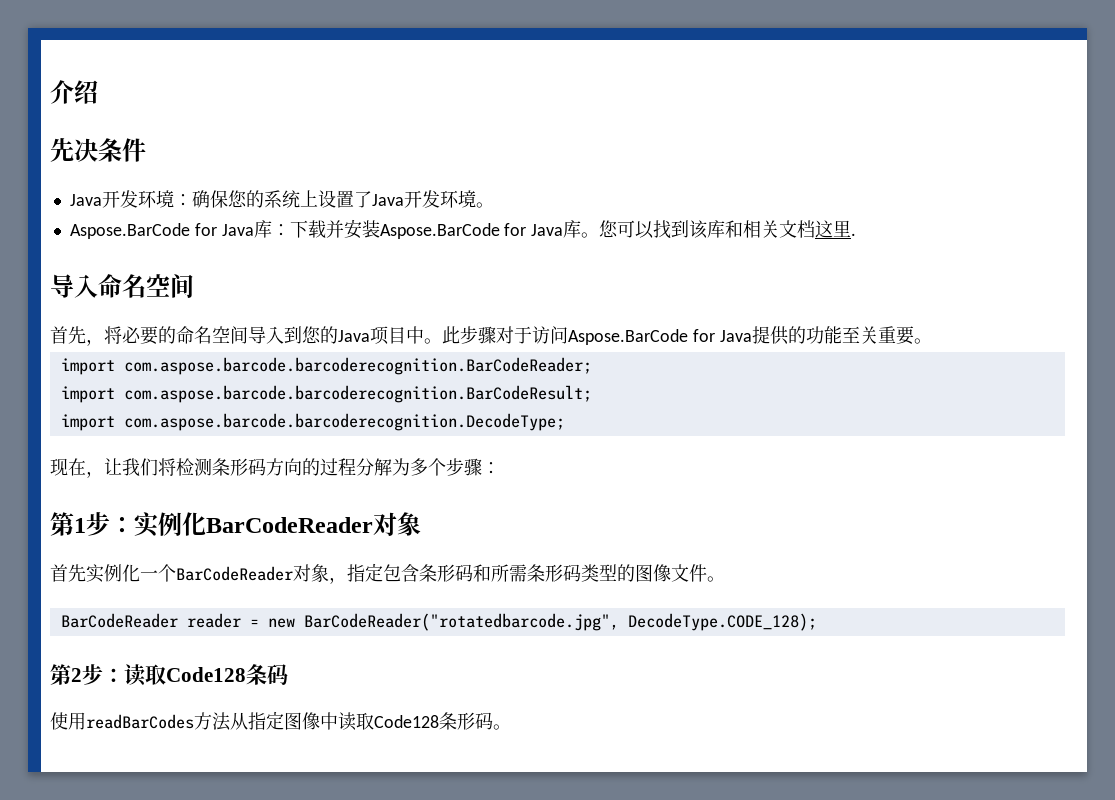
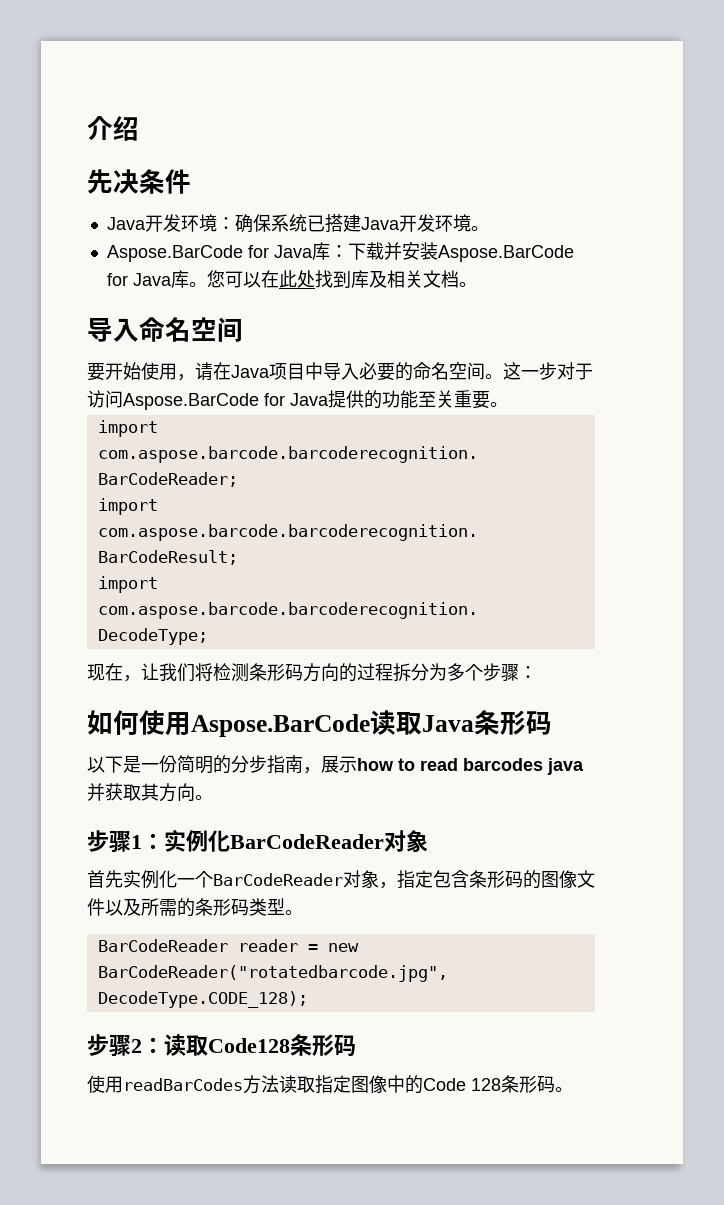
[227,190,372,208] 您的系统上设置了 -> [270,214,361,233] 系统已搭建
[653,220,857,239] [50,274,194,298] [50,326,496,346] 找到该库和相关文档这里. // 导入命名空间 // 首先，将必要的命名空间导入到您的Java项目中。此步骤 -> [260,270,477,288] [87,317,243,342] [87,362,557,381] 在此处找到库及相关文档。 // 导入命名空间 // 要开始使用，请在Java项目中导入必要的命名空间。这一步
[356,458,392,476] 分解 -> [393,663,429,682] 拆分
[50,512,110,536] 第1步 -> [87,710,552,737] [87,755,584,775] [87,783,213,802] [87,830,142,853] 如何使用Aspose.BarCode读取Java条形码 // 以下是一份简明的分步指南，展示how to read barcodes java并获取其方向。 // 步骤1
[473,564,707,582] 和所需条形码类型的图像文件 -> [523,870,595,889] [87,898,285,917] 的图像文件以及所需的条形码类型
[50,664,103,685] 第2步 -> [87,1034,142,1057] 步骤2
(267, 674) none -> [312,1034,334,1056] 形
[230,712,248,730] 从 -> [279,1075,315,1093] 读取
[338,712,439,731] 读取Code128 -> [405,1075,501,1094] 的Code 128

